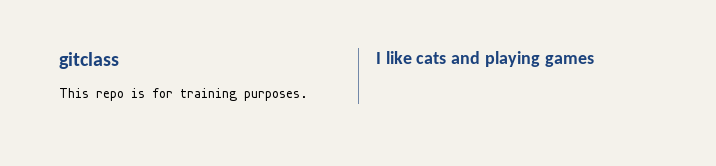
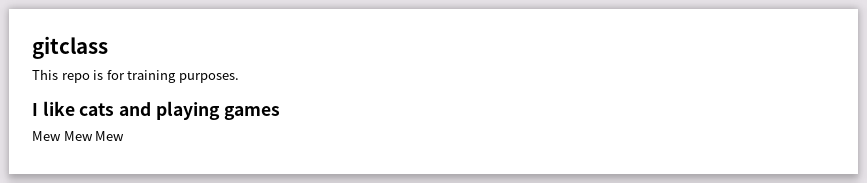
(594, 61) none -> [32,131,125,141] // Mew Mew Mew

